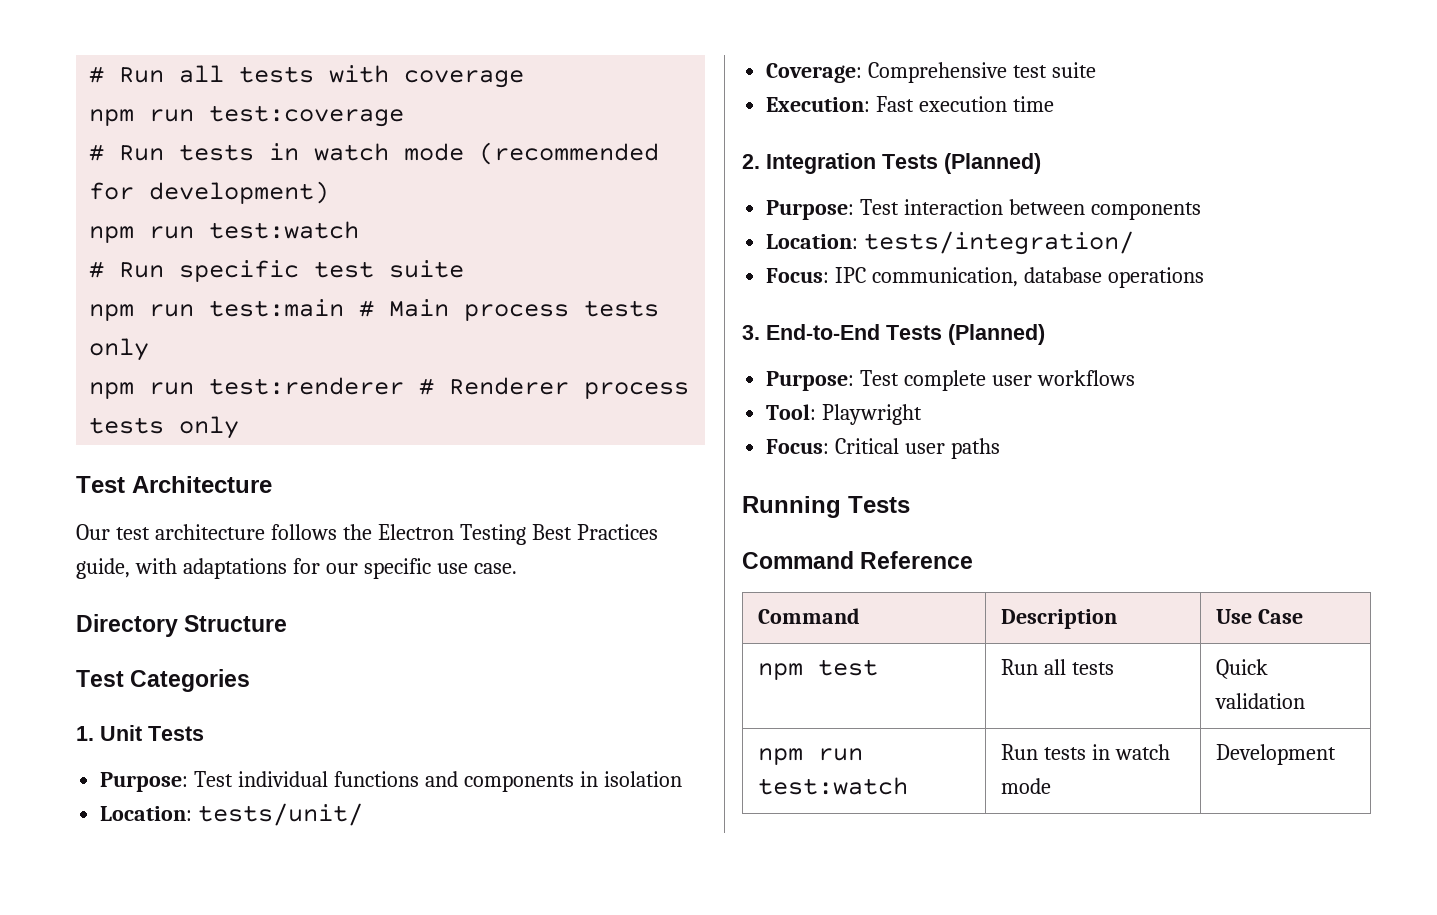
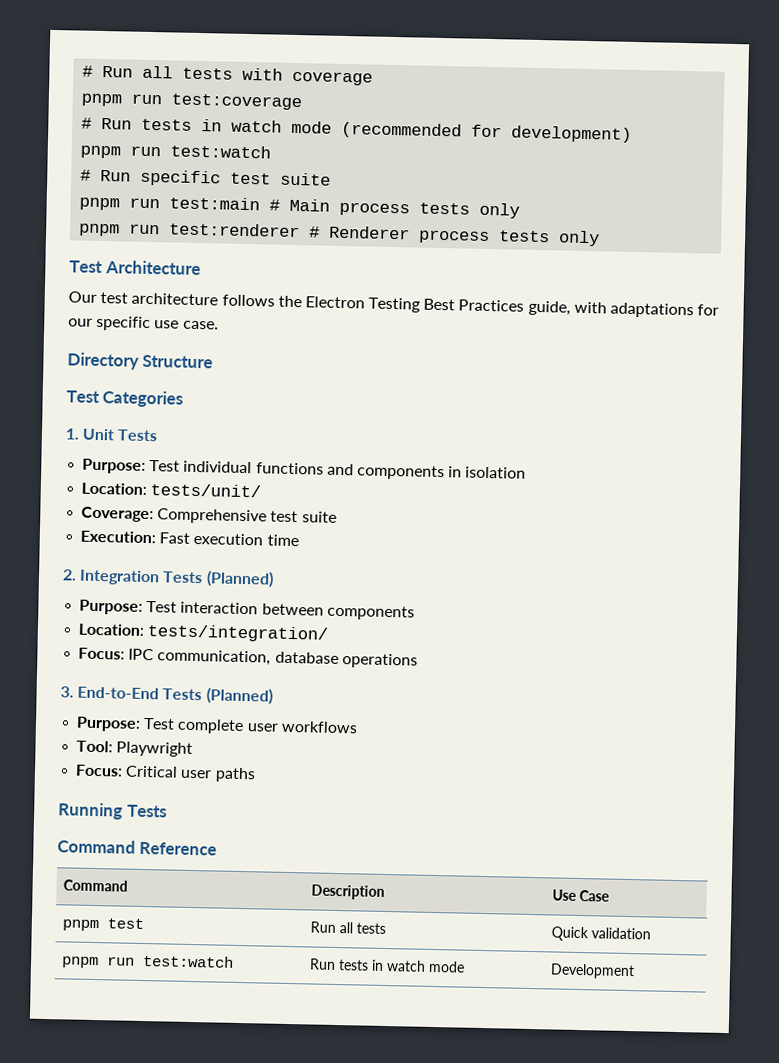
[89,109,135,126] npm -> [81,93,123,107] pnpm
[89,226,135,243] npm -> [80,145,122,159] pnpm
[89,304,135,321] npm -> [79,197,121,211] pnpm
[89,382,135,399] npm -> [79,223,121,237] pnpm
[758,663,804,680] npm -> [62,919,100,932] pnpm
[758,748,804,765] npm -> [61,956,100,969] pnpm

